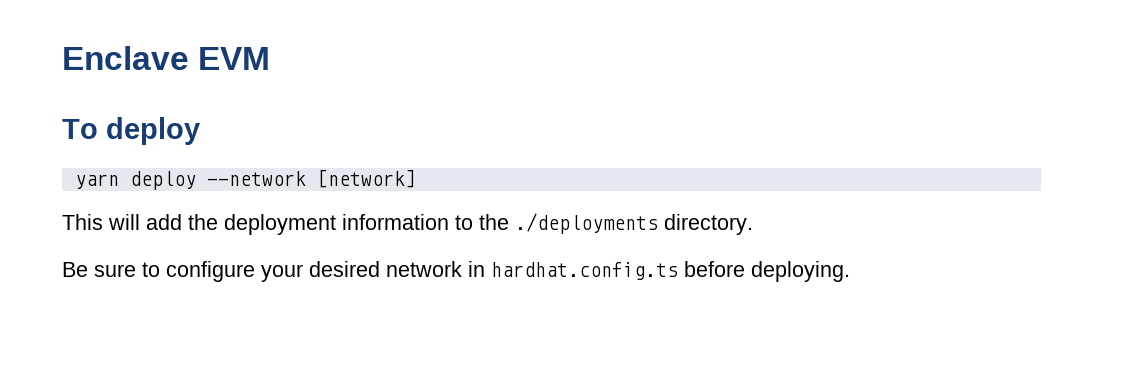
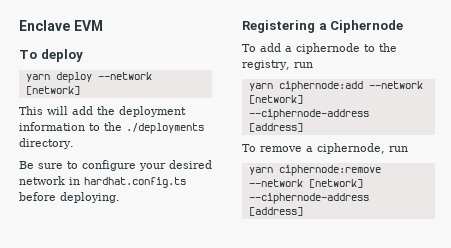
(850, 271) none -> [242,20,404,33] [242,43,397,54] [242,60,313,70] [248,81,423,92] [248,95,303,104] [248,109,369,120] [248,123,303,132] [242,143,408,154] [248,165,381,176] [248,179,363,188] [248,193,369,204] [248,207,303,216] // Registering a Ciphernode // To add a ciphernode to the registry, run // yarn ciphernode:add --network [network] --ciphernode-address [address] // To remove a ciphernode, run // yarn ciphernode:remove --network [network] --ciphernode-address [address]

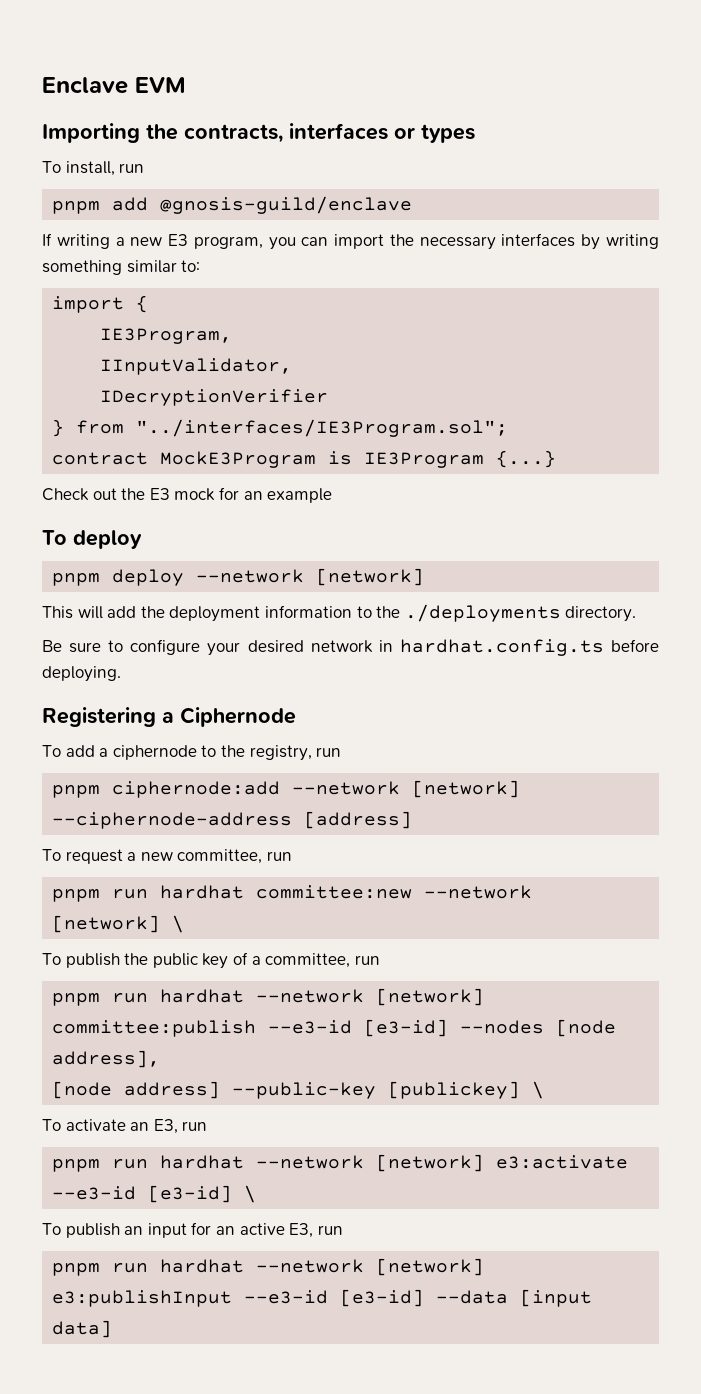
(103, 25) none -> [42,123,475,143] [42,161,145,176] [52,196,413,214] [42,233,659,250] [42,260,201,275] [52,295,149,313] [100,328,233,344] [100,358,293,375] [100,389,329,406] [52,419,509,437] [52,450,557,468] [42,487,333,503] // Importing the contracts, interfaces or types // To install, run // pnpm add @gnosis-guild/enclave // If writing a new E3 program, you can import the necessary interfaces by writing something similar to: // import { // IE3Program, // IInputValidator, // IDecryptionVerifier // } from "../interfaces/IE3Program.sol"; // contract MockE3Program is IE3Program {...} // Check out the E3 mock for an example
[25,74,50,82] yarn -> [52,573,101,586] pnpm
[248,83,273,91] yarn -> [52,785,101,798] pnpm
[260,143,408,154] [248,165,381,176] [248,179,363,188] [248,193,369,204] [248,207,303,216] remove a ciphernode, run // yarn ciphernode:remove --network [network] --ciphernode-address [address] -> [65,849,292,864] [52,885,533,902] [52,915,185,933] [42,952,380,969] [52,988,485,1006] [52,1019,617,1037] [52,1050,161,1068] [52,1081,545,1099] [42,1119,208,1134] [52,1154,629,1172] [52,1185,257,1203] [42,1222,343,1238] [52,1258,485,1276] [52,1289,593,1307] [52,1320,113,1338] request a new committee, run // pnpm run hardhat committee:new --network [network] \ // To publish the public key of a committee, run // pnpm run hardhat --network [network] committee:publish --e3-id [e3-id] --nodes [node address], // [node address] --public-key [publickey] \ // To activate an E3, run // pnpm run hardhat --network [network] e3:activate --e3-id [e3-id] \ // To publish an input for an active E3, run // pnpm run hardhat --network [network] e3:publishInput --e3-id [e3-id] --data [input data]

